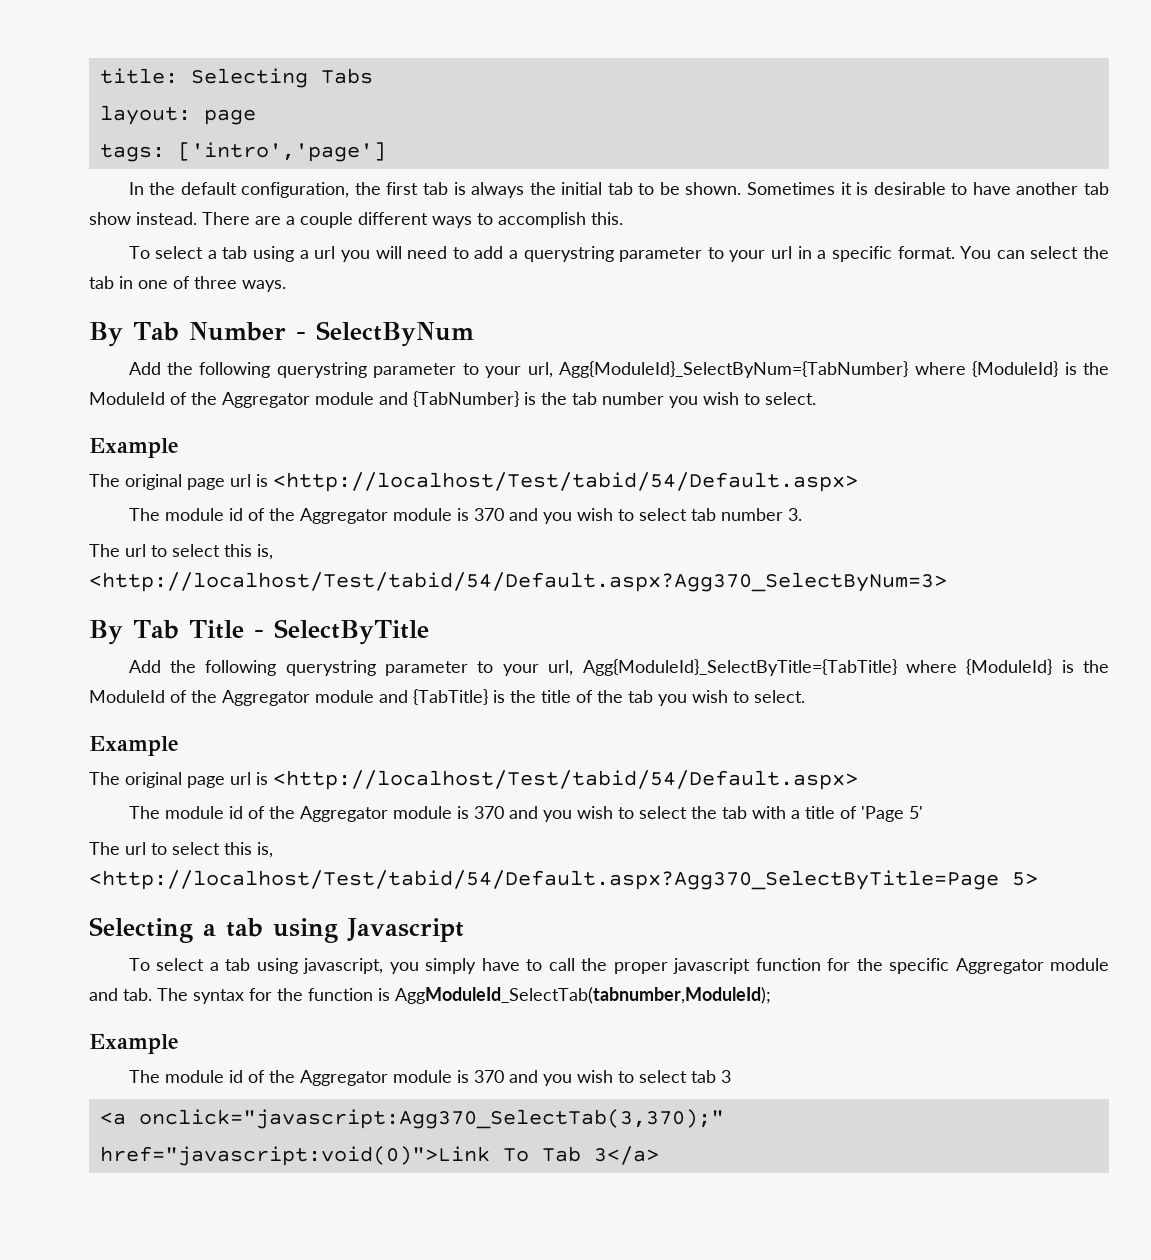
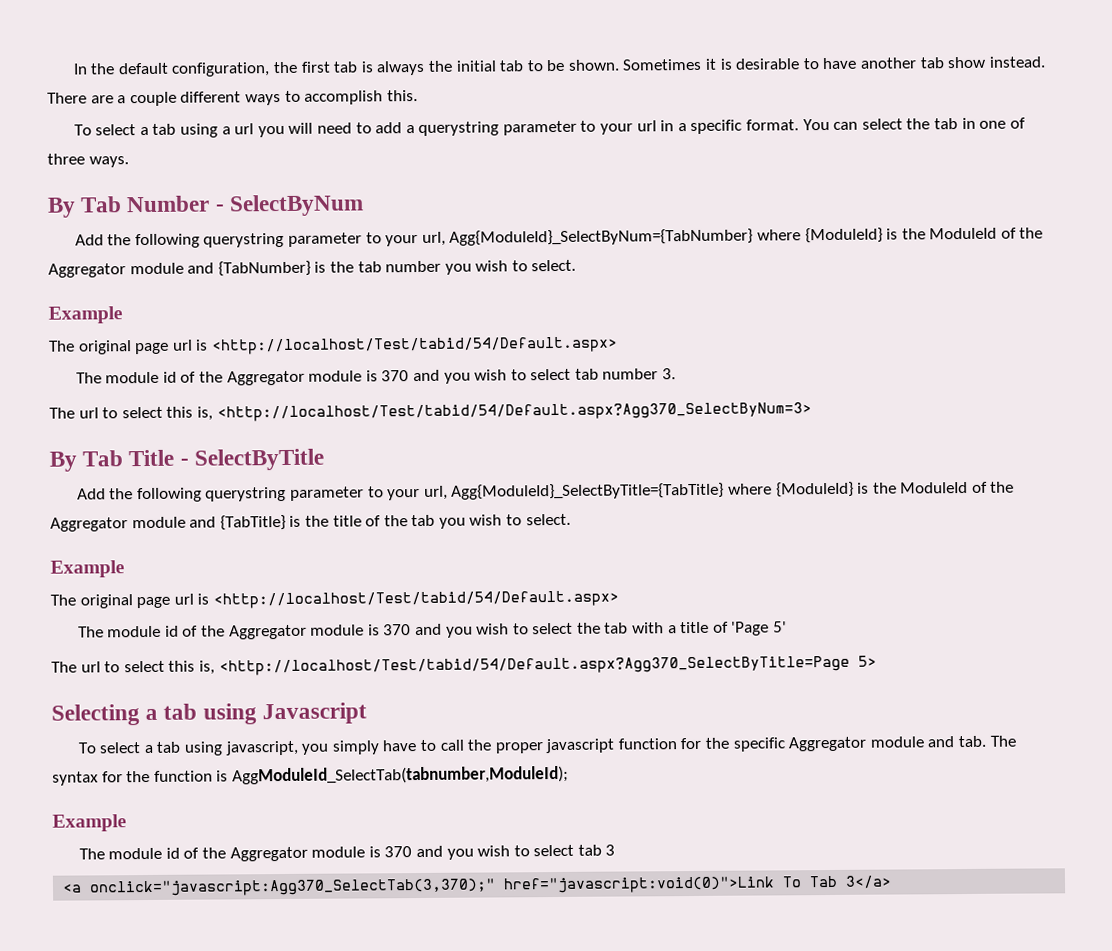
[99,68,373,88] [99,105,256,125] [99,142,386,162] title: Selecting Tabs // layout: page // tags: ['intro','page'] // -> (72, 69) none

